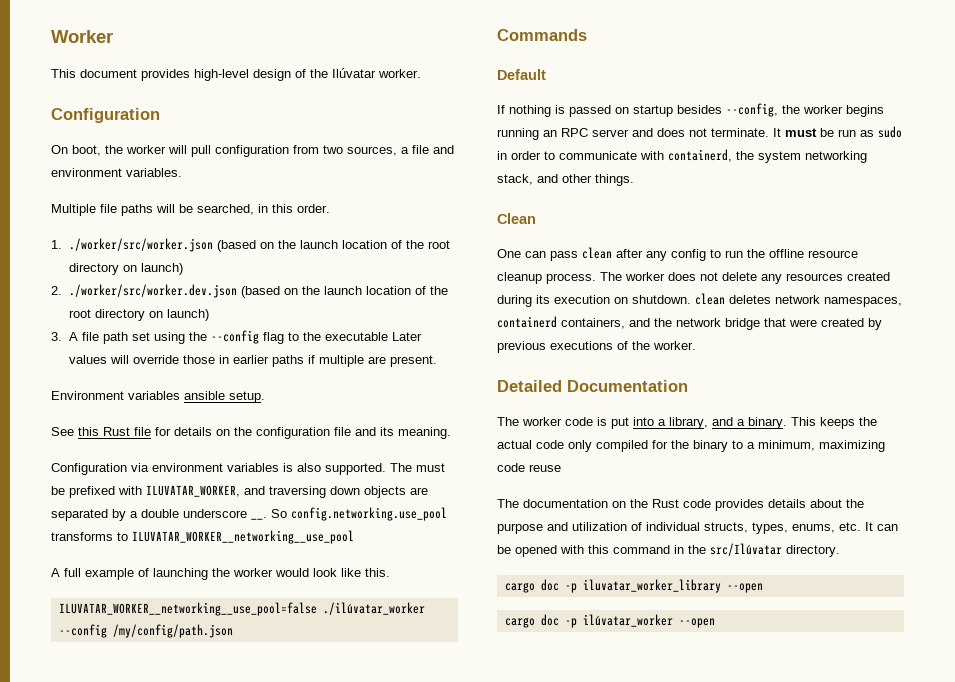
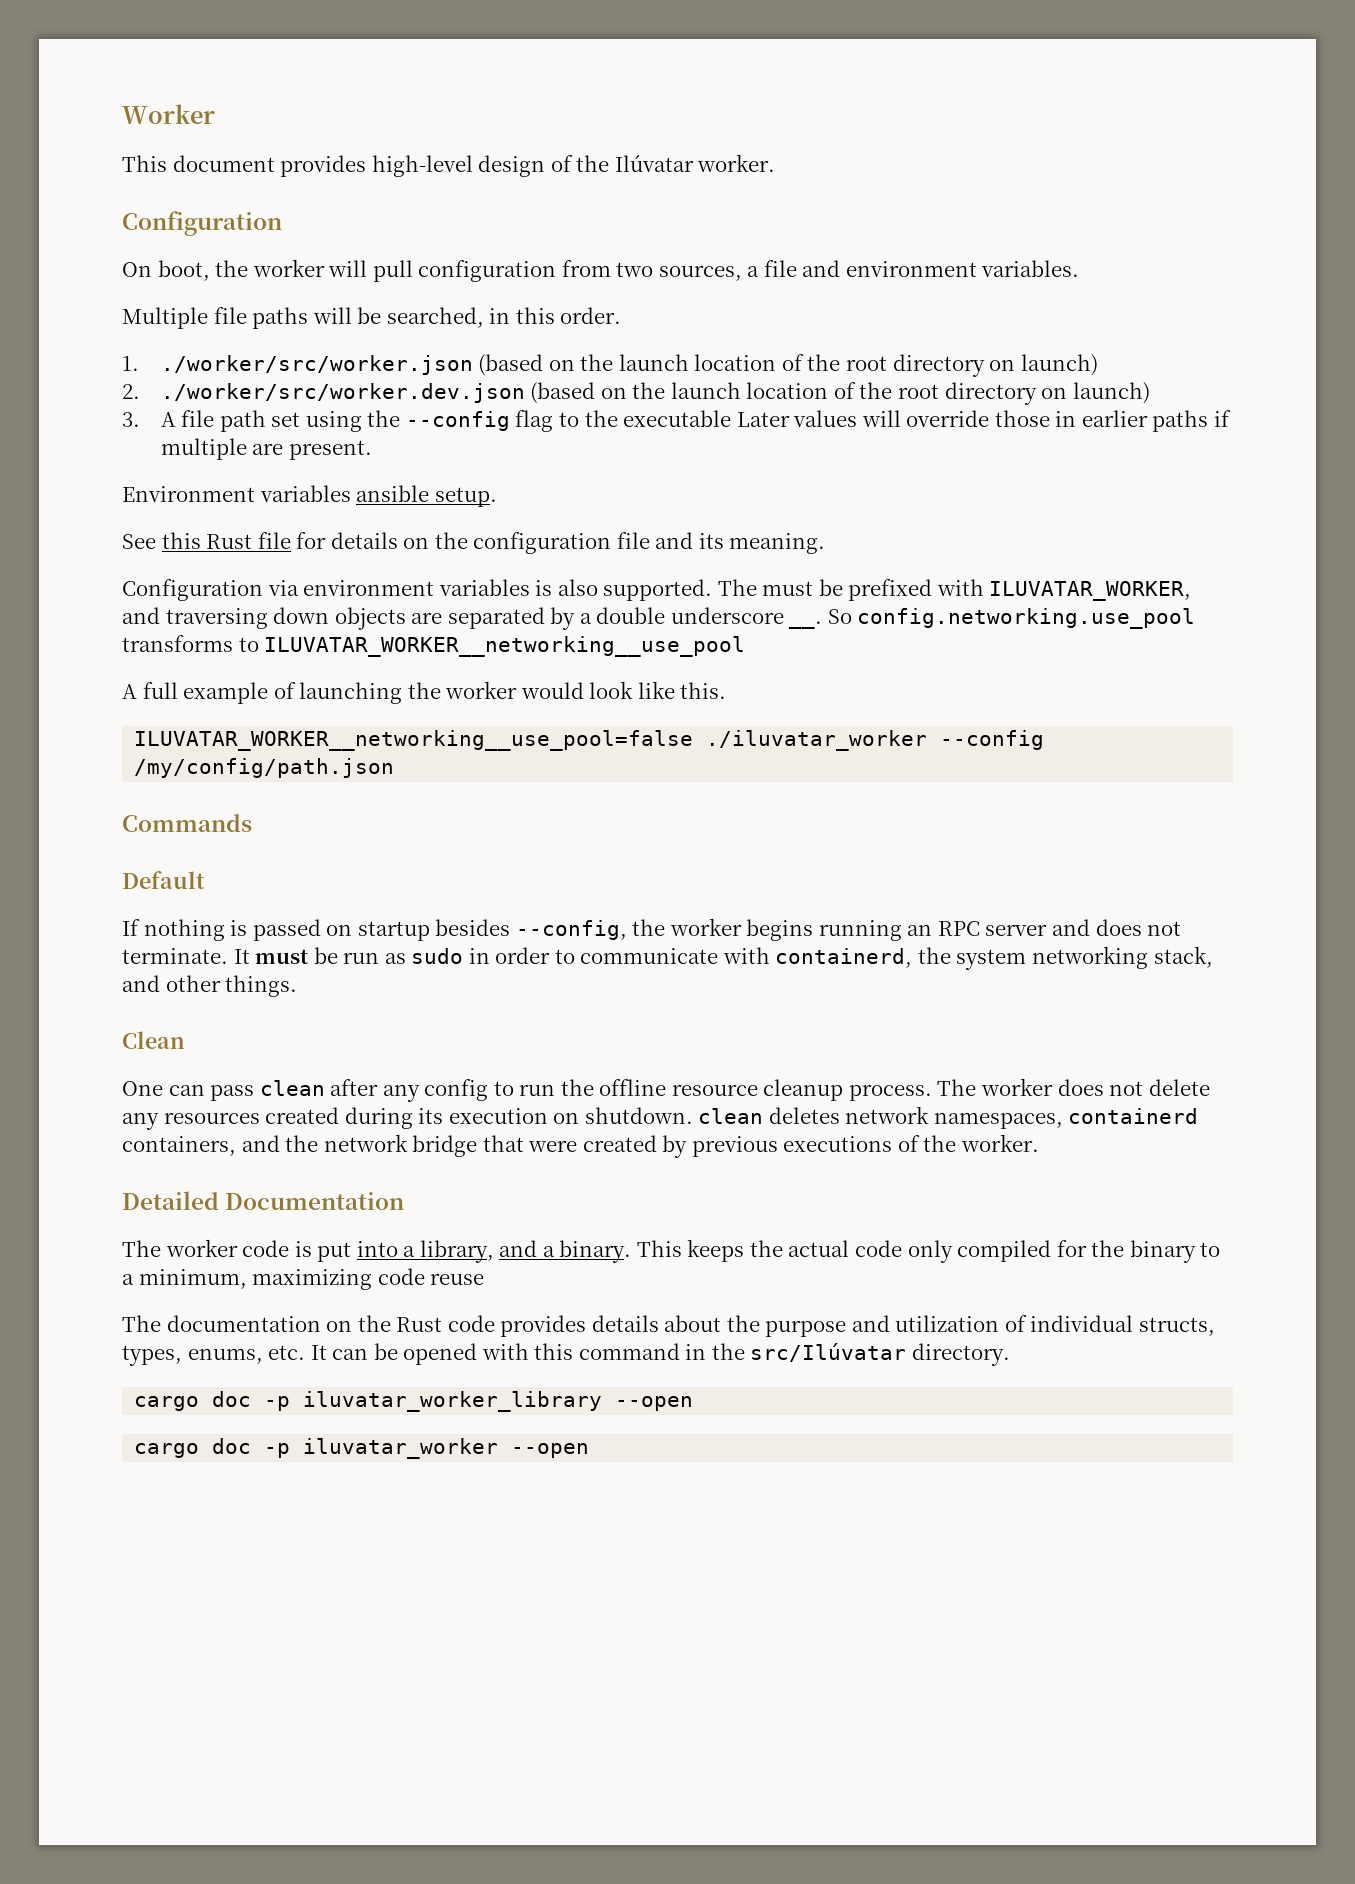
[322,602,425,615] ./ilúvatar_worker -> [706,730,928,751] ./iluvatar_worker
[582,614,673,627] ilúvatar_worker -> [303,1438,499,1459] iluvatar_worker

